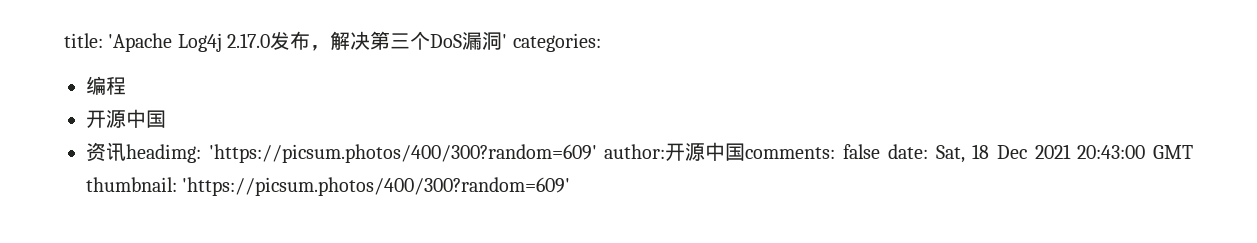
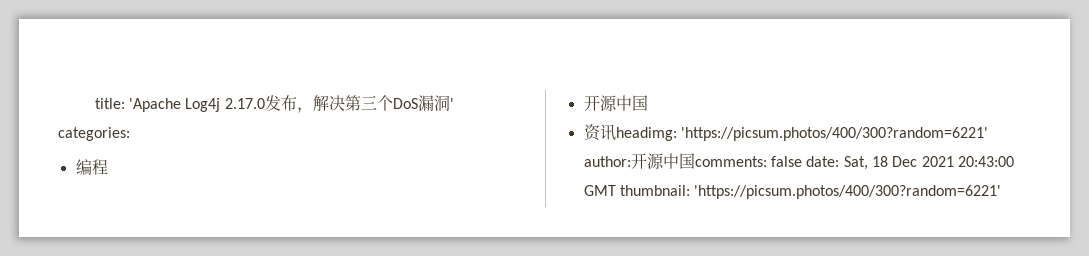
[208,144,597,163] 'https://picsum.photos/400/300?random=609' -> [680,127,988,141] 'https://picsum.photos/400/300?random=6221'
[182,177,571,196] 'https://picsum.photos/400/300?random=609' -> [694,185,1002,199] 'https://picsum.photos/400/300?random=6221'

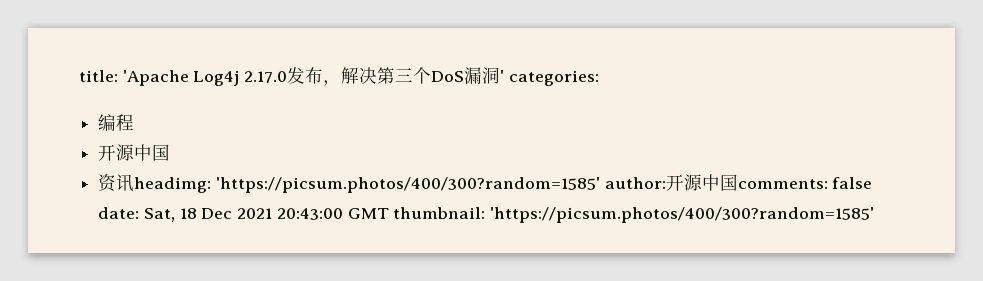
[680,127,988,141] 'https://picsum.photos/400/300?random=6221' -> [215,177,600,193] 'https://picsum.photos/400/300?random=1585'
[694,185,1002,199] 'https://picsum.photos/400/300?random=6221' -> [490,207,875,223] 'https://picsum.photos/400/300?random=1585'

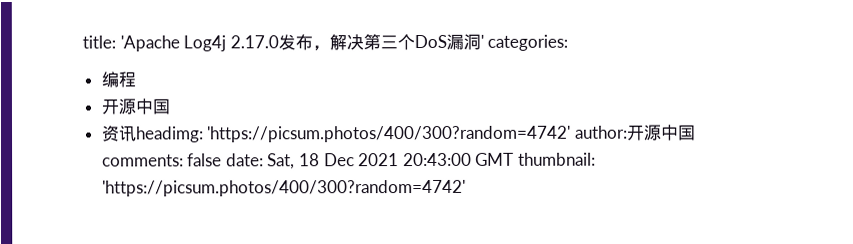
[215,177,600,193] 'https://picsum.photos/400/300?random=1585' -> [207,125,572,143] 'https://picsum.photos/400/300?random=4742'
[490,207,875,223] 'https://picsum.photos/400/300?random=1585' -> [101,179,466,197] 'https://picsum.photos/400/300?random=4742'

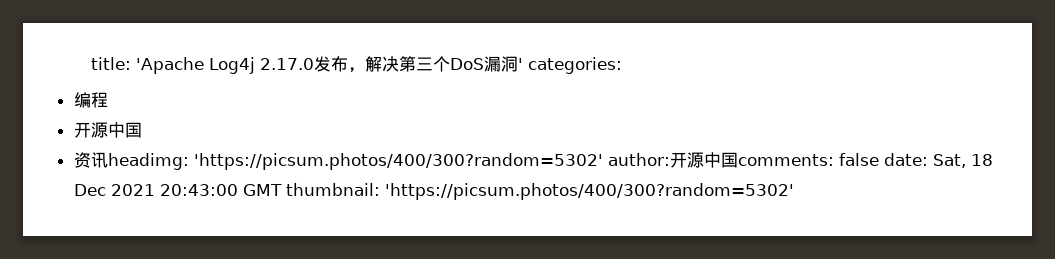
[207,125,572,143] 'https://picsum.photos/400/300?random=4742' -> [193,153,603,170] 'https://picsum.photos/400/300?random=5302'
[101,179,466,197] 'https://picsum.photos/400/300?random=4742' -> [384,183,794,200] 'https://picsum.photos/400/300?random=5302'

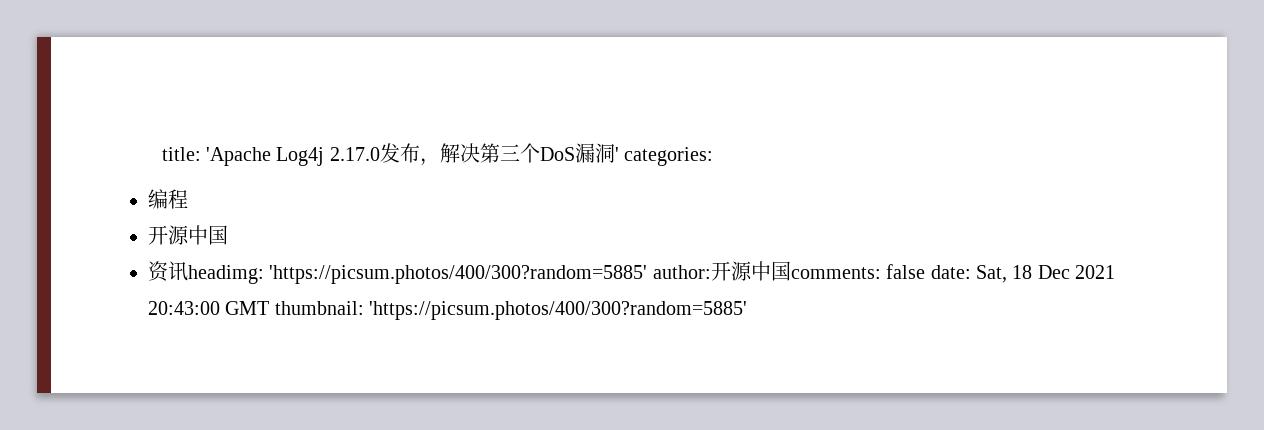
[193,153,603,170] 'https://picsum.photos/400/300?random=5302' -> [269,265,648,284] 'https://picsum.photos/400/300?random=5885'
[384,183,794,200] 'https://picsum.photos/400/300?random=5302' -> [369,301,748,320] 'https://picsum.photos/400/300?random=5885'

